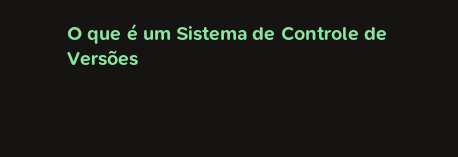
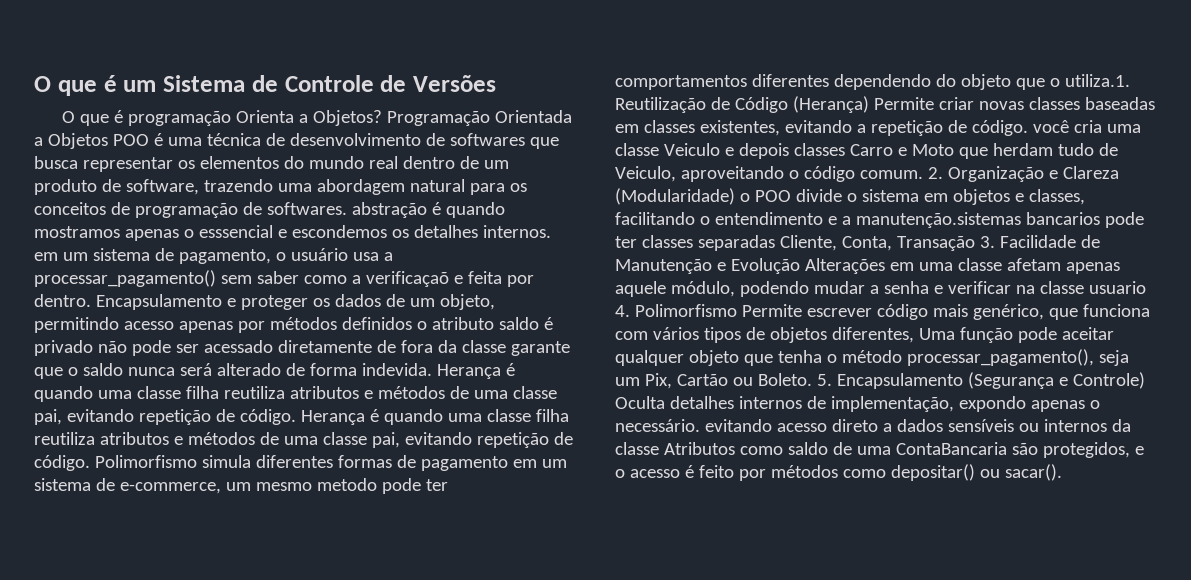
(138, 58) none -> [61,110,572,126] [34,133,559,149] [34,156,509,172] [34,179,527,195] [34,202,505,218] [34,225,551,241] [34,248,393,264] [34,270,534,287] [34,294,495,310] [34,317,553,333] [34,340,570,356] [34,363,515,379] [34,386,557,402] [34,409,569,425] [34,432,573,448] [34,455,567,471] [34,478,448,494] [615,74,1130,90] [615,96,1155,113] [615,120,1141,136] [615,143,1118,159] [615,166,1119,182] [615,188,1085,205] [615,212,1144,228] [615,235,1100,251] [615,258,1120,274] [615,281,1146,297] [615,304,1150,320] [615,327,1114,343] [615,349,1129,366] [615,372,1145,389] [615,396,1100,412] [615,419,1131,432] [615,442,1144,458] [615,464,1062,481] // O que é programação Orienta a Objetos? Programação Orientada a Objetos POO é uma técnica de desenvolvimento de softwares que busca representar os elementos do mundo real dentro de um produto de software, trazendo uma abordagem natural para os conceitos de programação de softwares. abstração é quando mostramos apenas o esssencial e escondemos os detalhes internos. em um sistema de pagamento, o usuário usa a processar_pagamento() sem saber como a verificaçaõ e feita por dentro. Encapsulamento e proteger os dados de um objeto, permitindo acesso apenas por métodos definidos o atributo saldo é privado não pode ser acessado diretamente de fora da classe garante que o saldo nunca será alterado de forma indevida. Herança é quando uma classe filha reutiliza atributos e métodos de uma classe pai, evitando repetição de código. Herança é quando uma classe filha reutiliza atributos e métodos de uma classe pai, evitando repetição de código. Polimorfismo simula diferentes formas de pagamento em um sistema de e-commerce, um mesmo metodo pode ter comportamentos diferentes dependendo do objeto que o utiliza.1. Reutilização de Código (Herança) Permite criar novas classes baseadas em classes existentes, evitando a repetição de código. você cria uma classe Veiculo e depois classes Carro e Moto que herdam tudo de Veiculo, aproveitando o código comum. 2. Organização e Clareza (Modularidade) o POO divide o sistema em objetos e classes, facilitando o entendimento e a manutenção.sistemas bancarios pode ter classes separadas Cliente, Conta, Transação 3. Facilidade de Manutenção e Evolução Alterações em uma classe afetam apenas aquele módulo, podendo mudar a senha e verificar na classe usuario 4. Polimorfismo Permite escrever código mais genérico, que funciona com vários tipos de objetos diferentes, Uma função pode aceitar qualquer objeto que tenha o método processar_pagamento(), seja um Pix, Cartão ou Boleto. 5. Encapsulamento (Segurança e Controle) Oculta detalhes internos de implementação, expondo apenas o necessário. evitando acesso direto a dados sensíveis ou internos da classe Atributos como saldo de uma ContaBancaria são protegidos, e o acesso é feito por métodos como depositar() ou sacar().

